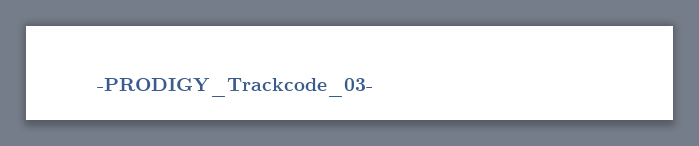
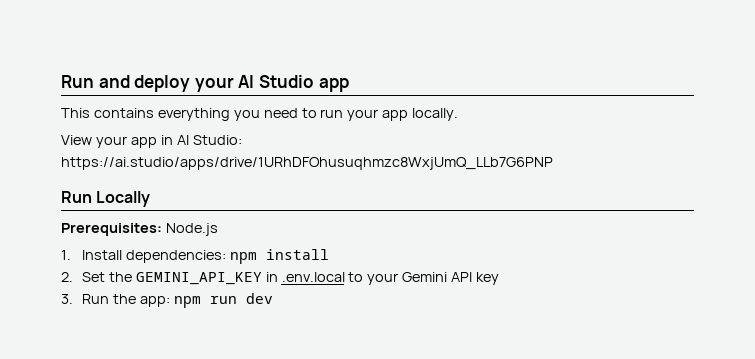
[97,78,373,97] -PRODIGY_Trackcode_03- -> [61,75,349,92] [61,108,459,121] [61,135,242,148] [61,157,553,170] [61,191,151,207] [61,223,218,236] [61,249,329,264] [61,272,500,285] [61,293,273,308] Run and deploy your AI Studio app // This contains everything you need to run your app locally. // View your app in AI Studio: https://ai.studio/apps/drive/1URhDFOhusuqhmzc8WxjUmQ_LLb7G6PNP // Run Locally // Prerequisites: Node.js // 1. Install dependencies: npm install // 2. Set the GEMINI_API_KEY in .env.local to your Gemini API key // 3. Run the app: npm run dev

